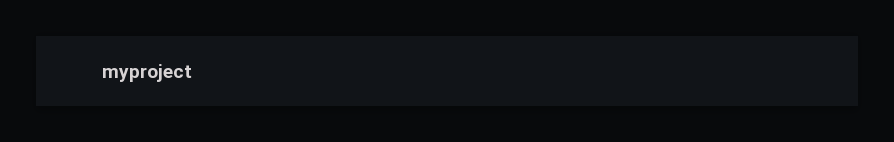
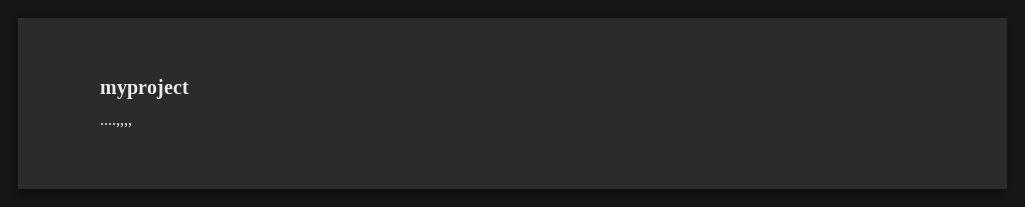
(192, 73) none -> [100,123,132,128] // ....,,,,

